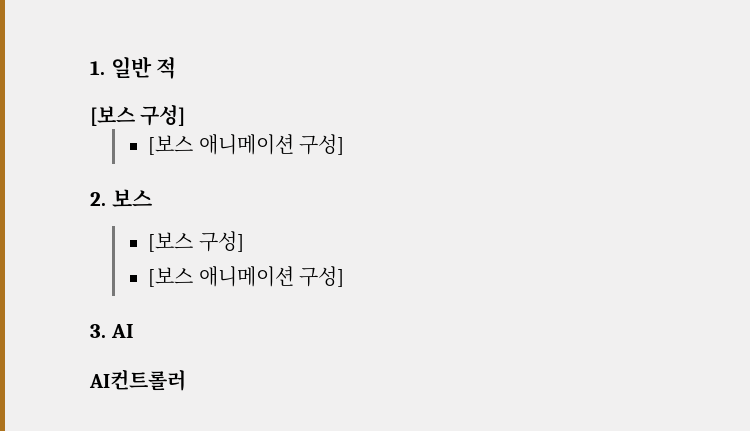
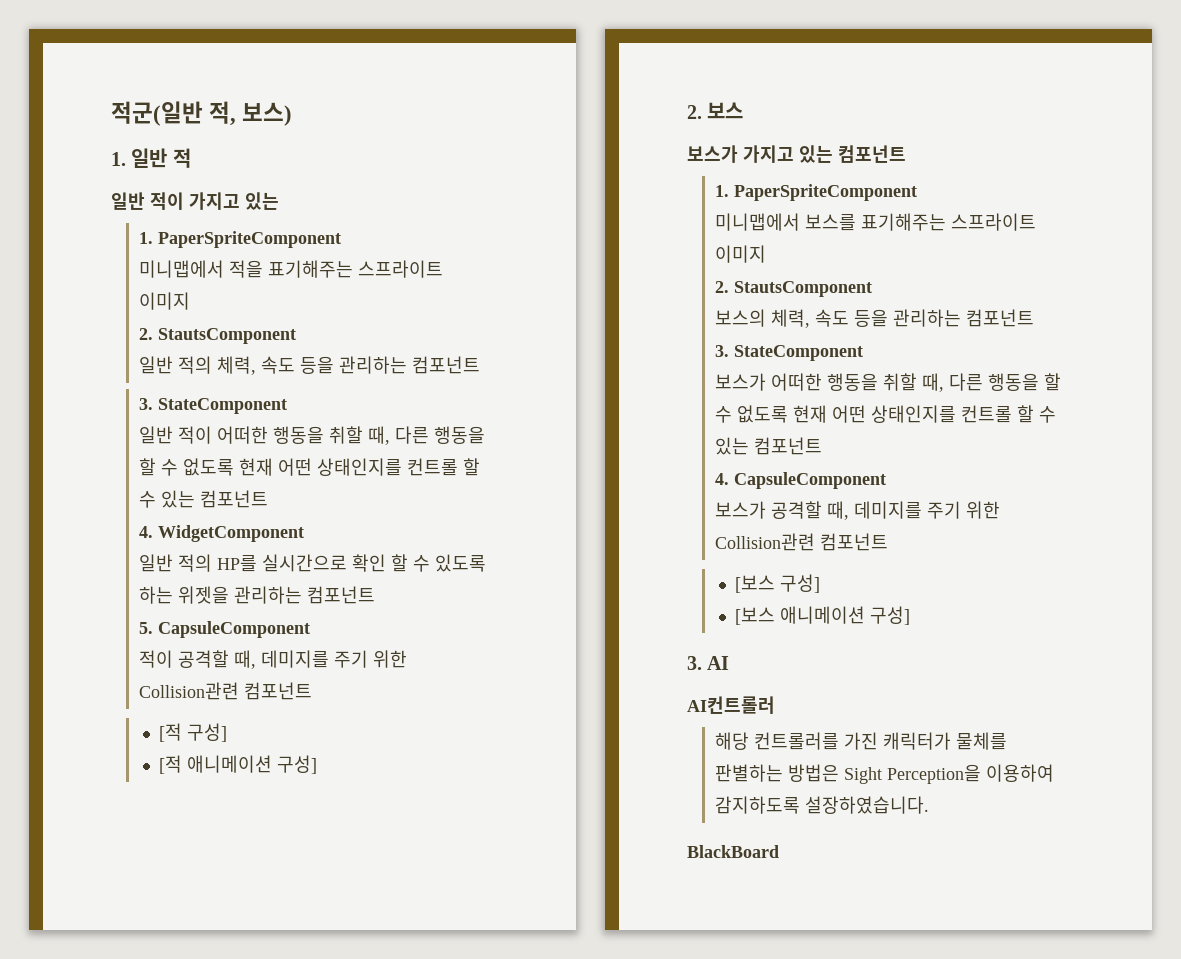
(90, 68) none -> [111,101,293,126] 적군(일반 적, 보스) //
[90,105,186,126] [148,135,194,155] [보스 구성] // [보스 -> [111,192,279,210] [138,231,341,248] [138,260,443,278] [138,292,190,310] [138,328,296,344] [138,356,480,375] [138,398,287,414] [138,426,485,445] [138,458,480,476] [138,490,268,508] [138,525,304,542] [138,554,486,572] [138,586,375,604] [138,621,310,638] [138,650,407,669] [138,682,312,700] [158,723,227,742] [158,755,182,774] 일반 적이 가지고 있는 // 1. PaperSpriteComponent // 미니맵에서 적을 표기해주는 스프라이트 이미지 // 2. StautsComponent // 일반 적의 체력, 속도 등을 관리하는 컴포넌트 // 3. StateComponent // 일반 적이 어떠한 행동을 취할 때, 다른 행동을 할 수 없도록 현재 어떤 상태인지를 컨트롤 할 수 있는 컴포넌트 // 4. WidgetComponent // 일반 적의 HP를 실시간으로 확인 할 수 있도록 하는 위젯을 관리하는 컴포넌트 // 5. CapsuleComponent // 적이 공격할 때, 데미지를 주기 위한 Collision관련 컴포넌트 // [적 구성] // [적
(152, 198) none -> [687,145,906,163] [714,184,917,201] [714,213,1036,231] [714,245,766,263] [714,281,872,297] [714,309,1034,328] [714,345,863,361] [714,373,1061,392] [714,405,1056,423] [714,437,822,455] [714,472,886,489] [714,501,1000,520] [714,533,888,551] // 보스가 가지고 있는 컴포넌트 // 1. PaperSpriteComponent // 미니맵에서 보스를 표기해주는 스프라이트 이미지 // 2. StautsComponent // 보스의 체력, 속도 등을 관리하는 컴포넌트 // 3. StateComponent // 보스가 어떠한 행동을 취할 때, 다른 행동을 할 수 없도록 현재 어떤 상태인지를 컨트롤 할 수 있는 컴포넌트 // 4. CapsuleComponent // 보스가 공격할 때, 데미지를 주기 위한 Collision관련 컴포넌트
(186, 380) none -> [714,732,1007,750] [714,764,1054,784] [714,796,929,814] [687,845,779,858] // 해당 컨트롤러를 가진 캐릭터가 물체를 판별하는 방법은 Sight Perception을 이용하여 감지하도록 설장하였습니다. // BlackBoard

